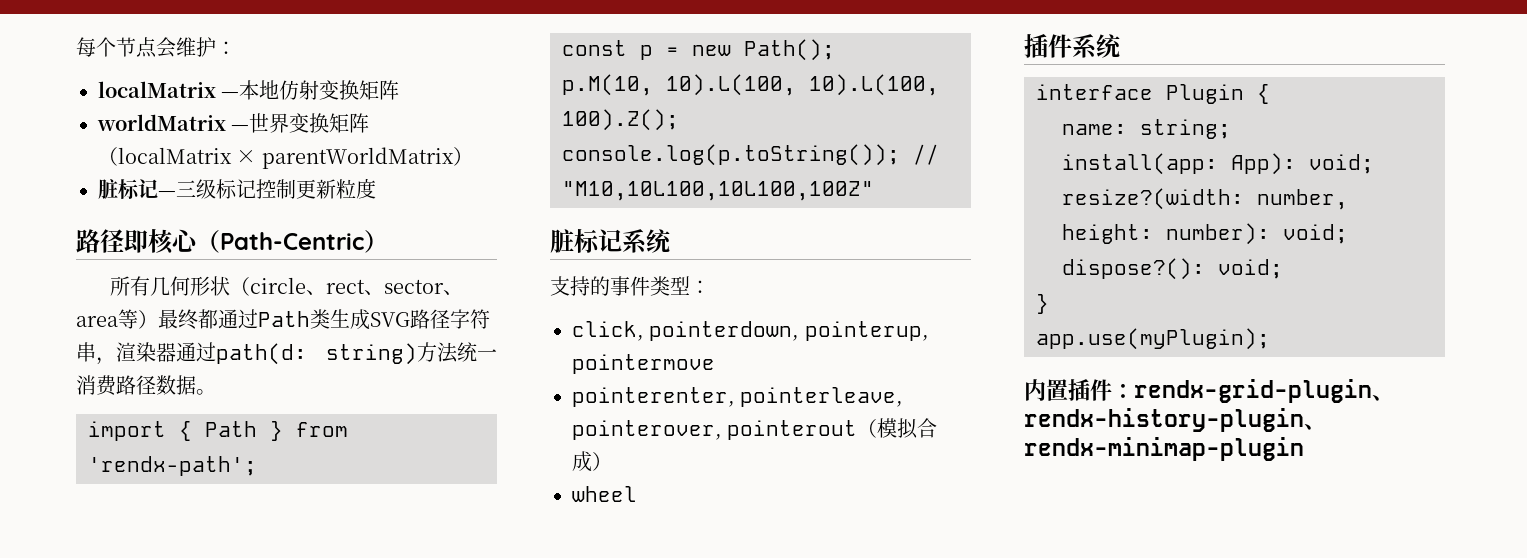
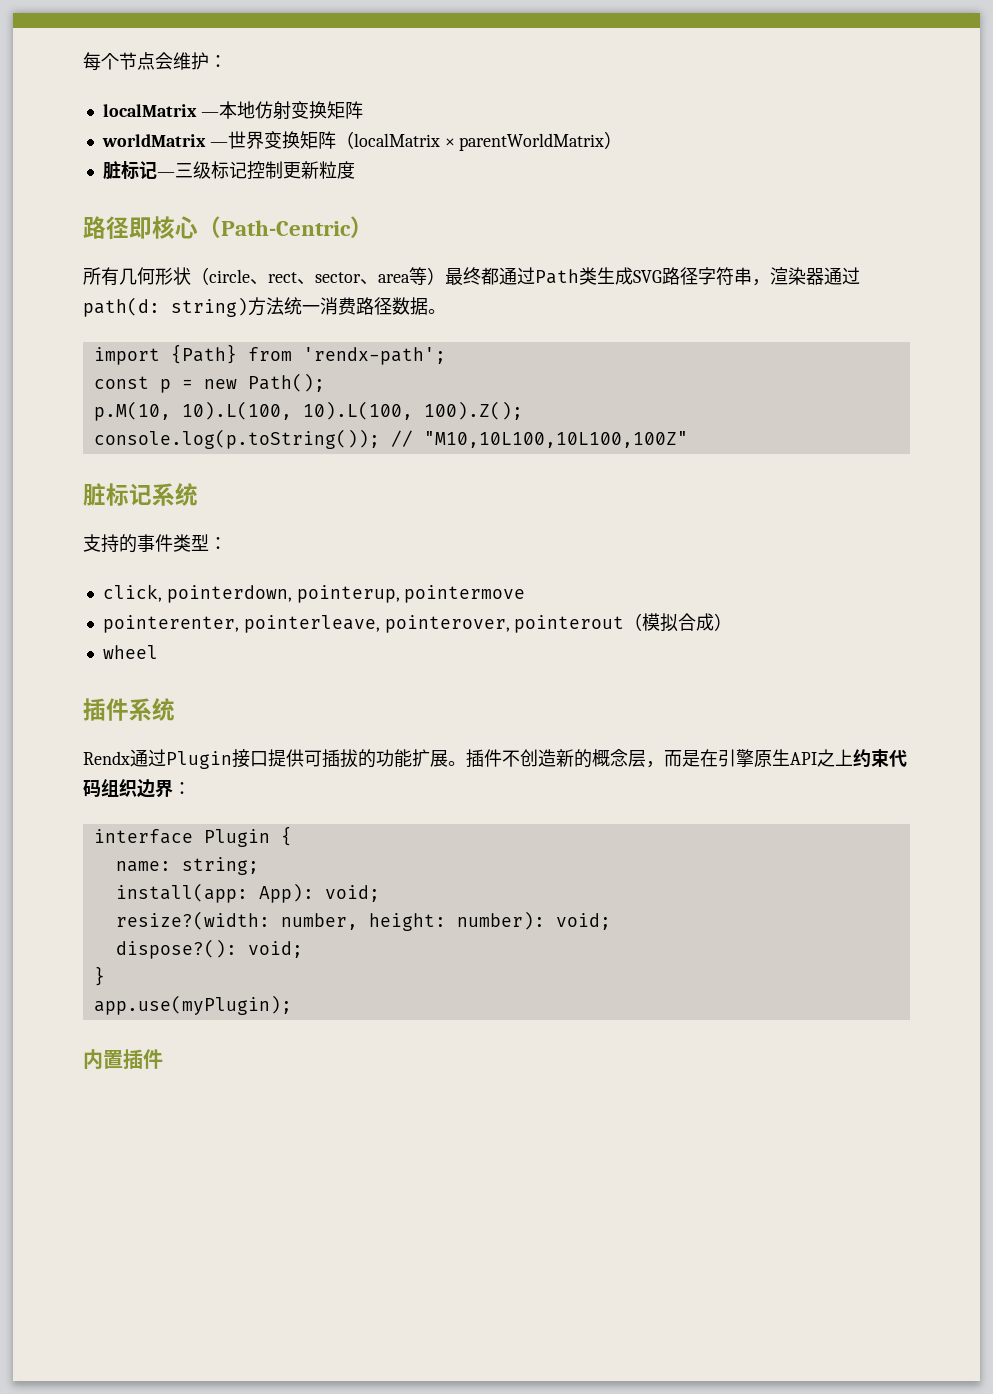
[179,421,283,441] { Path } -> [170,344,237,364] {Path}
(1122, 46) none -> [83,749,907,769] [83,779,191,798] // Rendx通过Plugin接口提供可插拔的功能扩展。插件不创造新的概念层，而是在引擎原生API之上约束代码组织边界：
[1112,379,1394,403] [1024,408,1326,432] [1024,437,1304,461] ：rendx-grid-plugin、rendx-history-plugin、rendx-minimap-plugin -> (163, 1059) none

